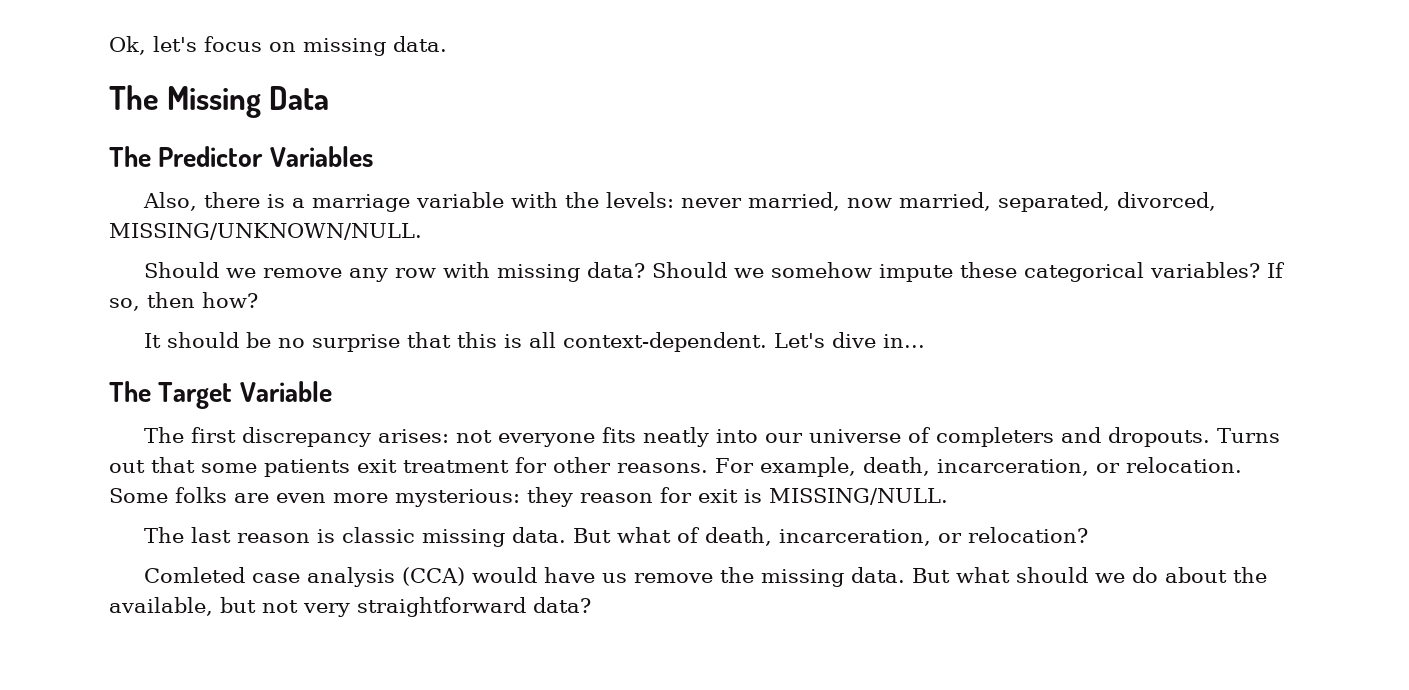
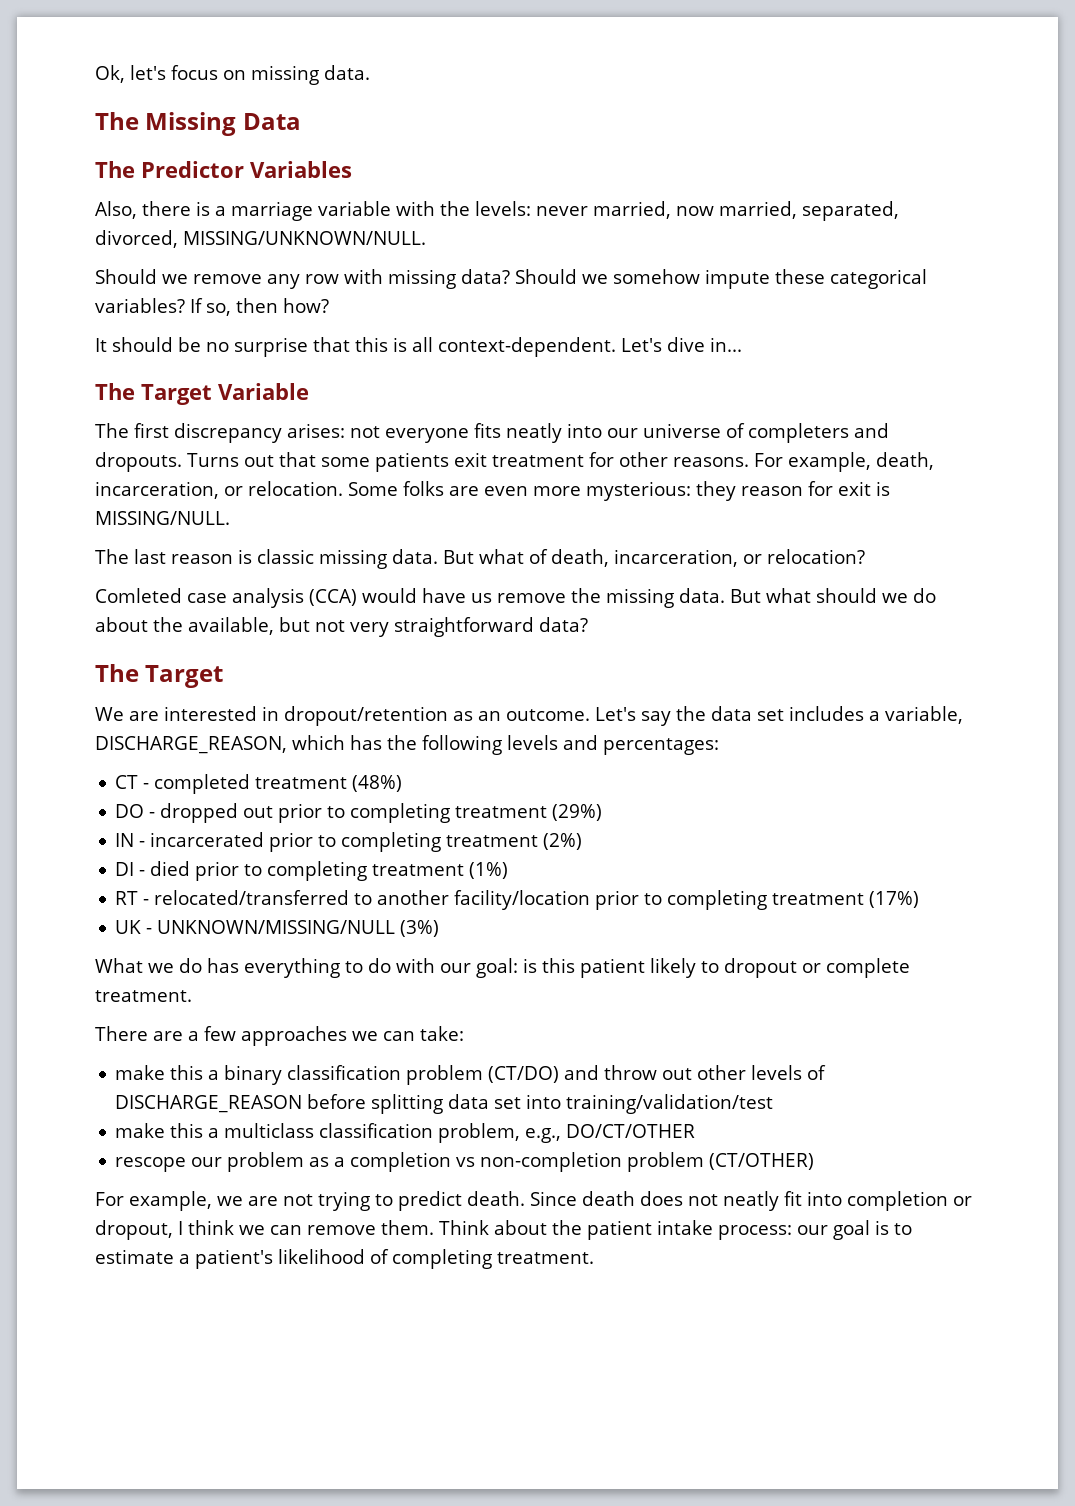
(591, 605) none -> [95,664,224,688] [95,706,963,726] [95,735,719,755] [115,774,403,794] [115,803,603,823] [115,832,583,852] [115,861,509,881] [115,890,920,910] [115,920,440,937] [95,958,910,978] [95,990,192,1002] [95,1026,464,1046] [115,1065,827,1085] [115,1094,774,1114] [115,1123,696,1143] [115,1152,815,1172] [95,1191,972,1211] [95,1220,912,1240] [95,1249,594,1269] // The Target // We are interested in dropout/retention as an outcome. Let's say the data set includes a variable, DISCHARGE_REASON, which has the following levels and percentages: // CT - completed treatment (48%) // DO - dropped out prior to completing treatment (29%) // IN - incarcerated prior to completing treatment (2%) // DI - died prior to completing treatment (1%) // RT - relocated/transferred to another facility/location prior to completing treatment (17%) // UK - UNKNOWN/MISSING/NULL (3%) // What we do has everything to do with our goal: is this patient likely to dropout or complete treatment. // There are a few approaches we can take: // make this a binary classification problem (CT/DO) and throw out other levels of DISCHARGE_REASON before splitting data set into training/validation/test // make this a multiclass classification problem, e.g., DO/CT/OTHER // rescope our problem as a completion vs non-completion problem (CT/OTHER) // For example, we are not trying to predict death. Since death does not neatly fit into completion or dropout, I think we can remove them. Think about the patient intake process: our goal is to estimate a patient's likelihood of completing treatment.

